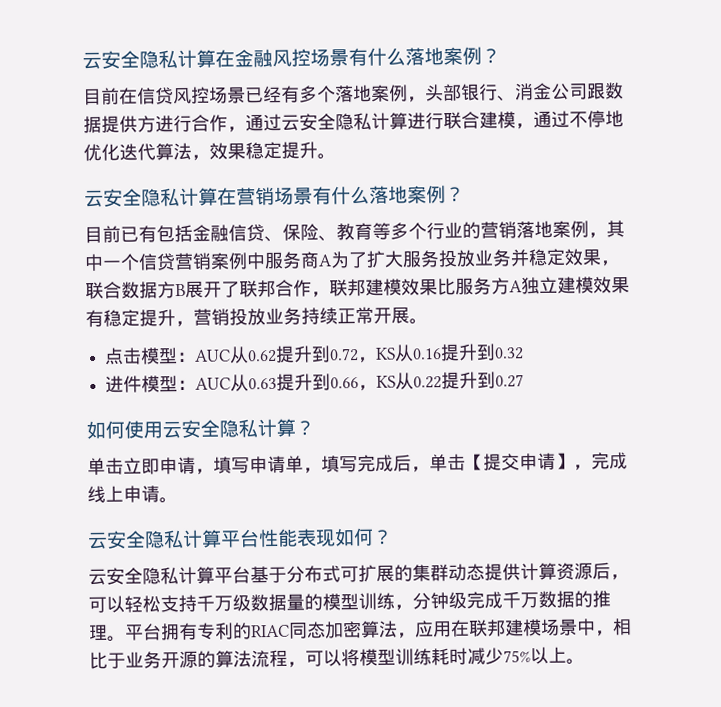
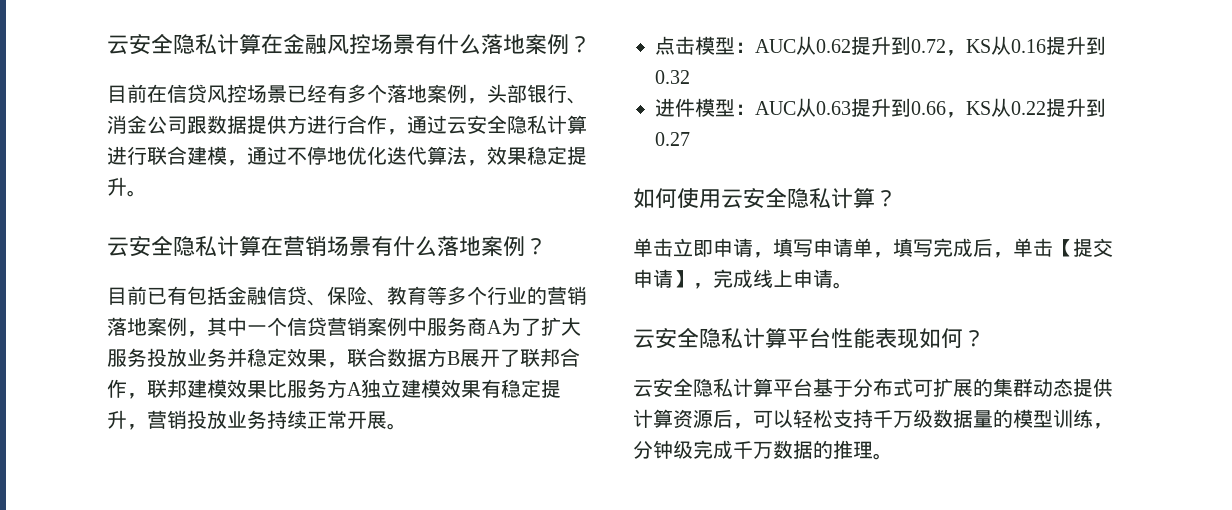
[125,617,632,641] [89,646,585,670] 平台拥有专利的RIAC同态加密算法，应用在联邦建模场景中，相比于业务开源的算法流程，可以将模型训练耗时减少75%以上。 -> (893, 456) none

